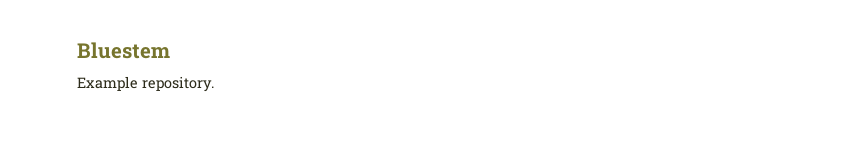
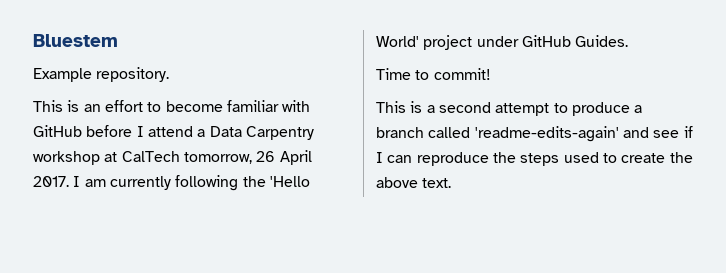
(214, 84) none -> [33,100,311,112] [33,125,314,140] [33,150,312,165] [33,175,310,191] [376,35,629,50] [376,68,491,80] [376,101,643,116] [376,126,693,142] [376,152,693,166] [376,177,452,188] // This is an effort to become familiar with GitHub before I attend a Data Carpentry workshop at CalTech tomorrow, 26 April 2017. I am currently following the 'Hello World' project under GitHub Guides. // Time to commit! // This is a second attempt to produce a branch called 'readme-edits-again' and see if I can reproduce the steps used to create the above text.

